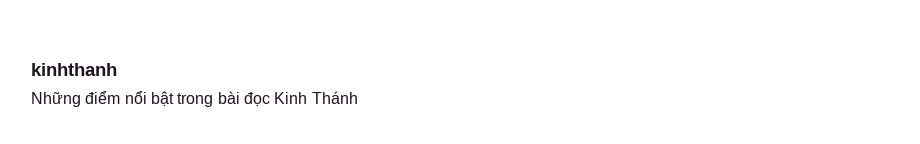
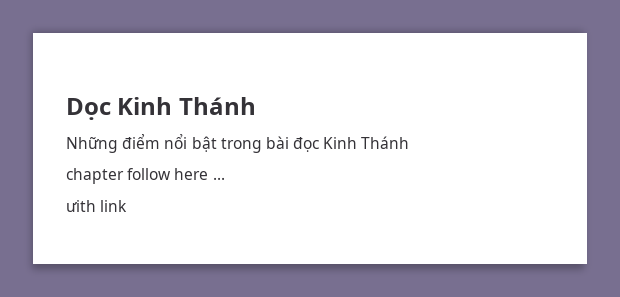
[31,63,117,76] kinhthanh -> [66,97,256,120] Dọc Kinh Thánh
(358, 97) none -> [66,168,225,184] [66,200,128,212] // chapter follow here ... // ưith link

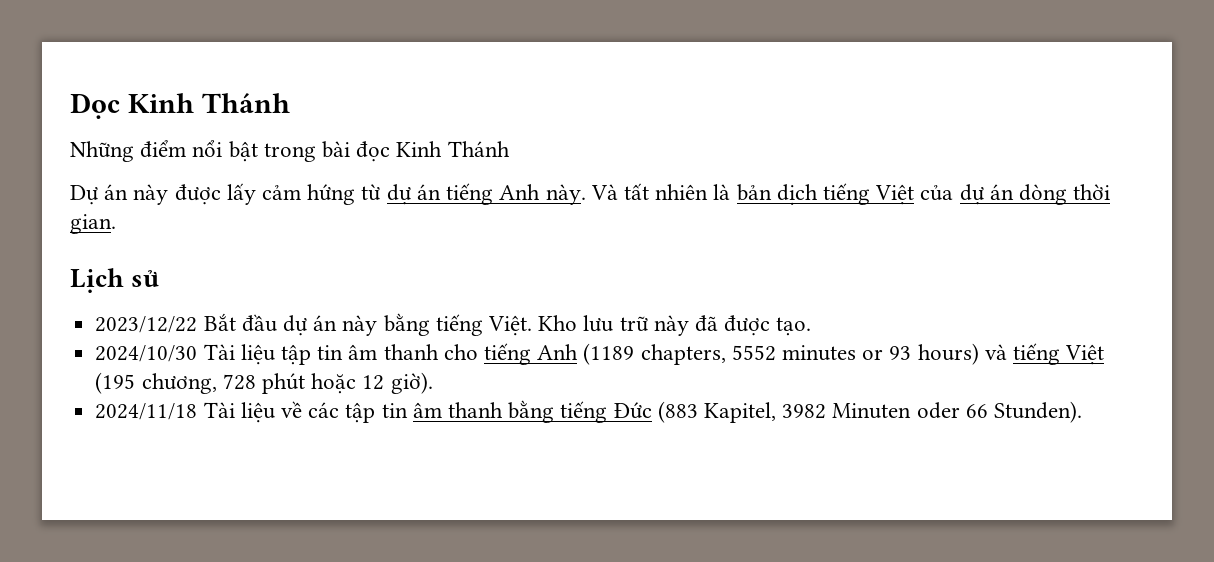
[66,168,225,184] [66,200,128,212] chapter follow here ... // ưith link -> [70,183,1111,205] [70,214,116,234] [70,268,160,293] [95,313,812,336] [95,343,1105,365] [95,372,433,394] [95,400,1083,423] Dự án này được lấy cảm hứng từ dự án tiếng Anh này. Và tất nhiên là bản dịch tiếng Việt của dự án dòng thời gian. // Lịch sử // 2023/12/22 Bắt đầu dự án này bằng tiếng Việt. Kho lưu trữ này đã được tạo. // 2024/10/30 Tài liệu tập tin âm thanh cho tiếng Anh (1189 chapters, 5552 minutes or 93 hours) và tiếng Việt (195 chương, 728 phút hoặc 12 giờ). // 2024/11/18 Tài liệu về các tập tin âm thanh bằng tiếng Đức (883 Kapitel, 3982 Minuten oder 66 Stunden).

